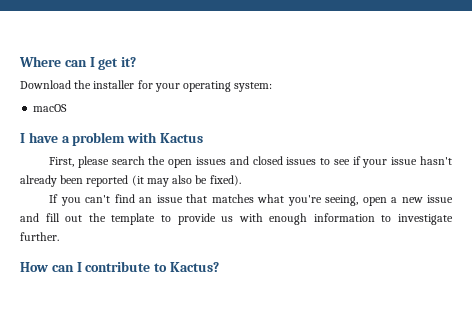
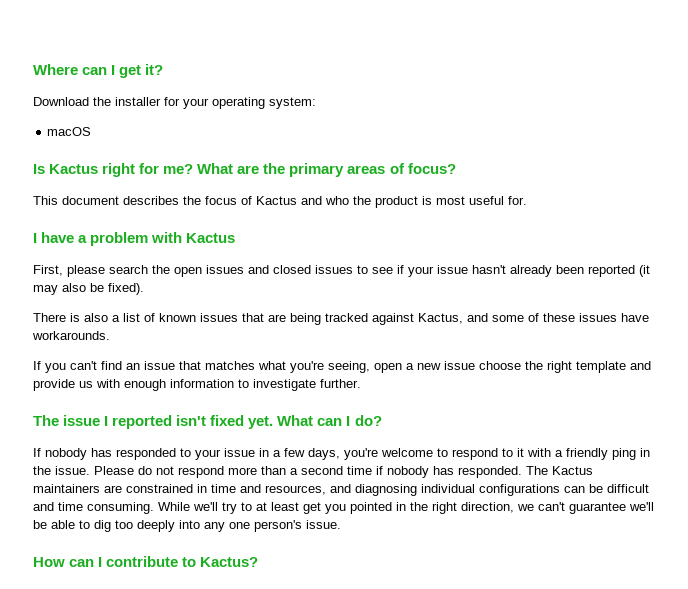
(68, 108) none -> [33,163,456,177] [33,196,527,208] // Is Kactus right for me? What are the primary areas of focus? // This document describes the focus of Kactus and who the product is most useful for.
(241, 180) none -> [33,313,649,325] [32,331,110,340] // There is also a list of known issues that are being tracked against Kactus, and some of these issues have workarounds.
[20,213,171,225] and fill out the template to -> [479,361,651,373] choose the right template and
(59, 236) none -> [33,415,382,429] [33,448,650,460] [33,466,593,478] [33,484,649,496] [33,502,654,514] [33,520,341,532] // The issue I reported isn't fixed yet. What can I do? // If nobody has responded to your issue in a few days, you're welcome to respond to it with a friendly ping in the issue. Please do not respond more than a second time if nobody has responded. The Kactus maintainers are constrained in time and resources, and diagnosing individual configurations can be difficult and time consuming. While we'll try to at least get you pointed in the right direction, we can't guarantee we'll be able to dig too deeply into any one person's issue.

